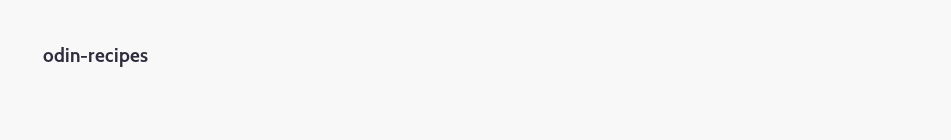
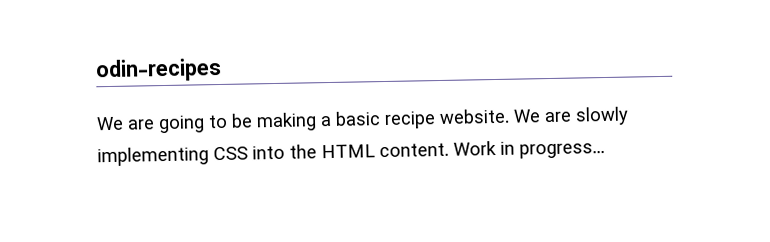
(148, 57) none -> [96,106,629,134] [97,140,605,167] // We are going to be making a basic recipe website. We are slowly implementing CSS into the HTML content. Work in progress...

